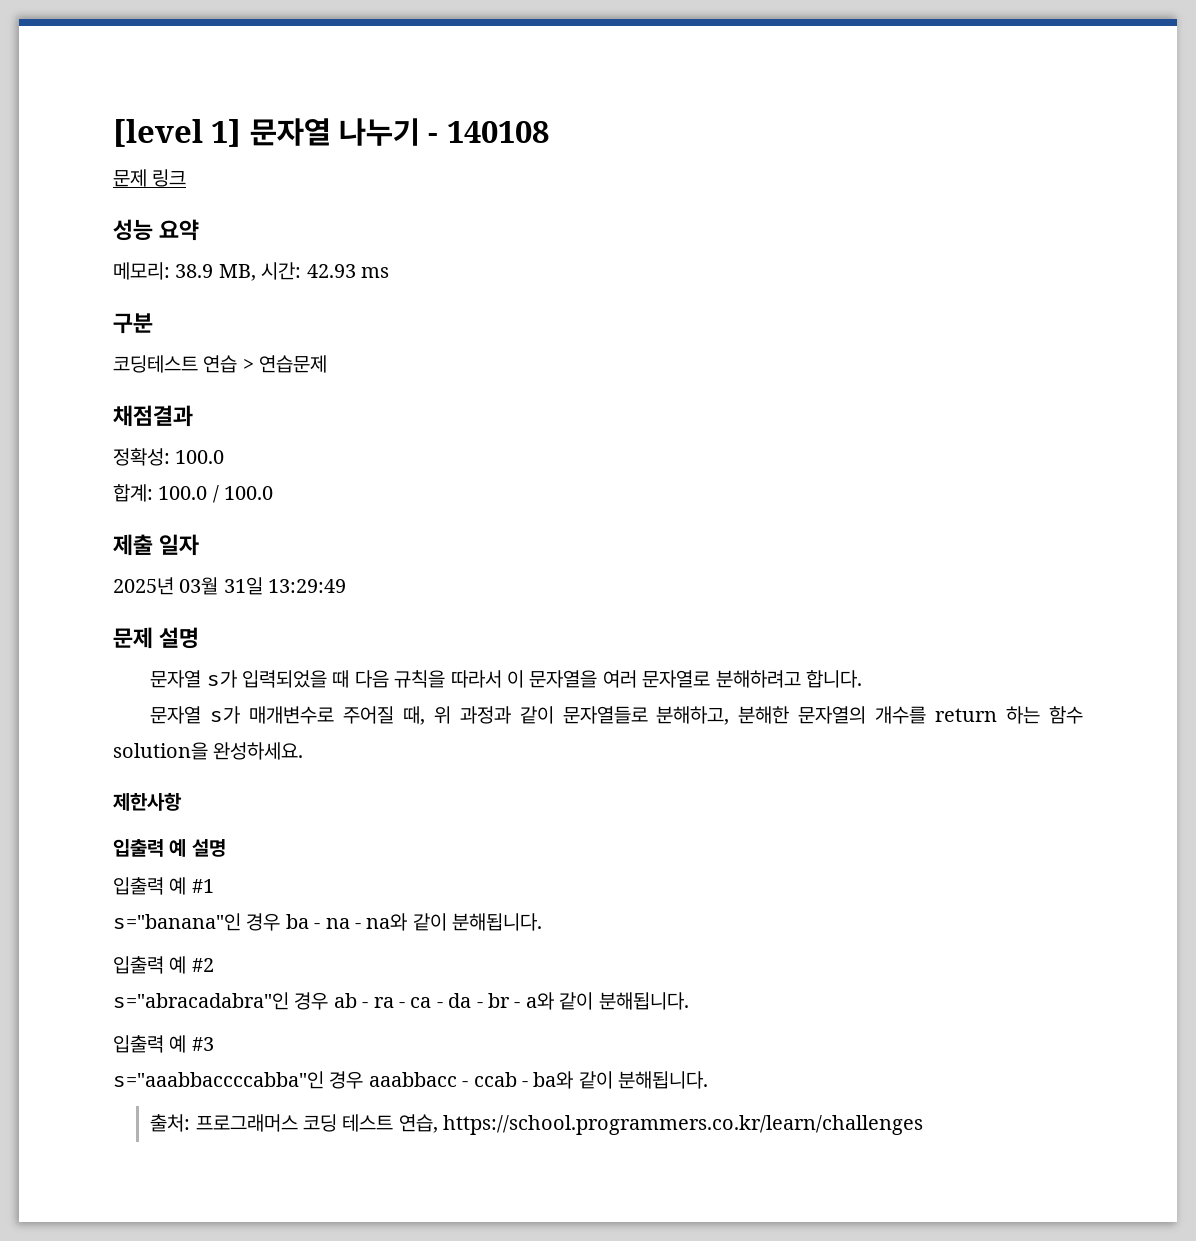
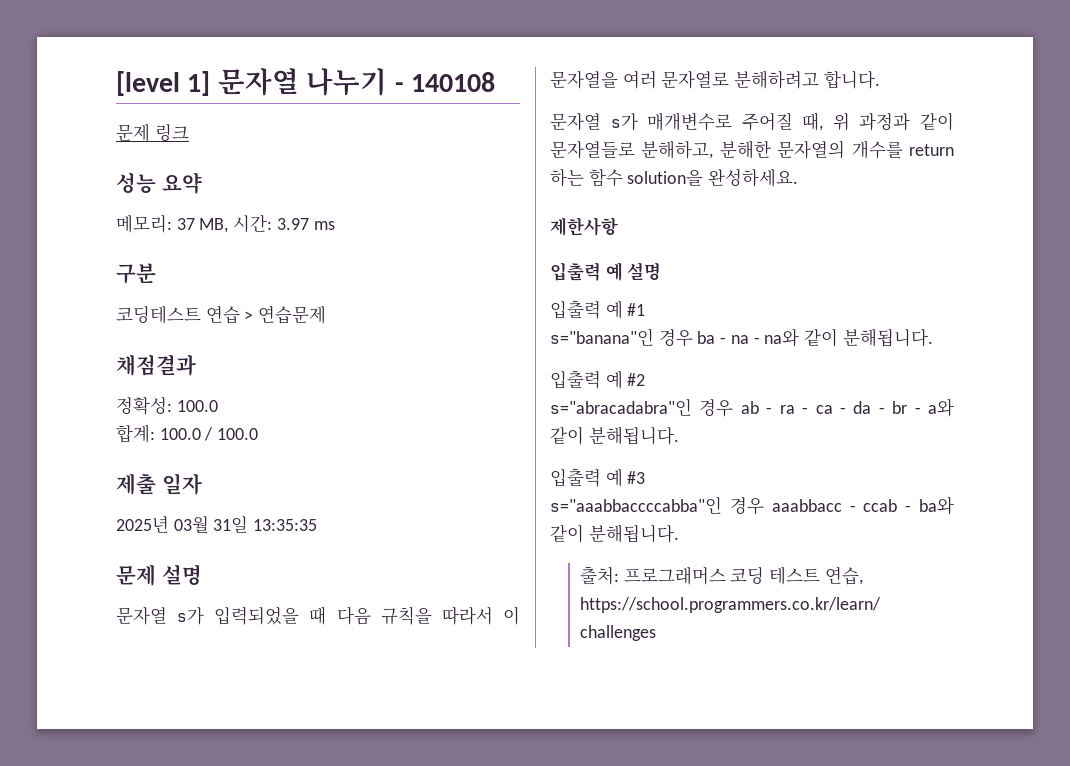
[175,264,214,278] 38.9 -> [176,218,195,230] 37
[306,264,356,278] 42.93 -> [276,218,309,230] 3.97
[268,579,347,593] 13:29:49 -> [253,519,318,531] 13:35:35

